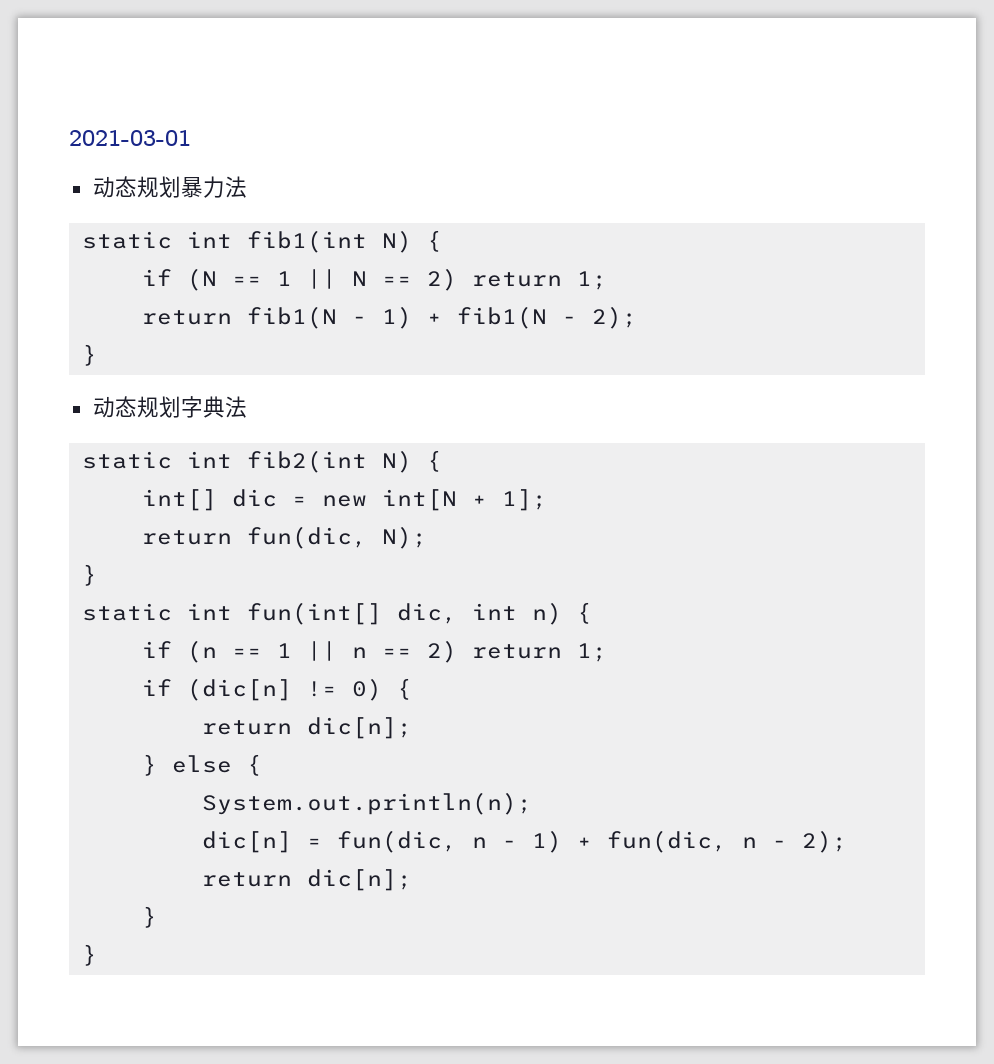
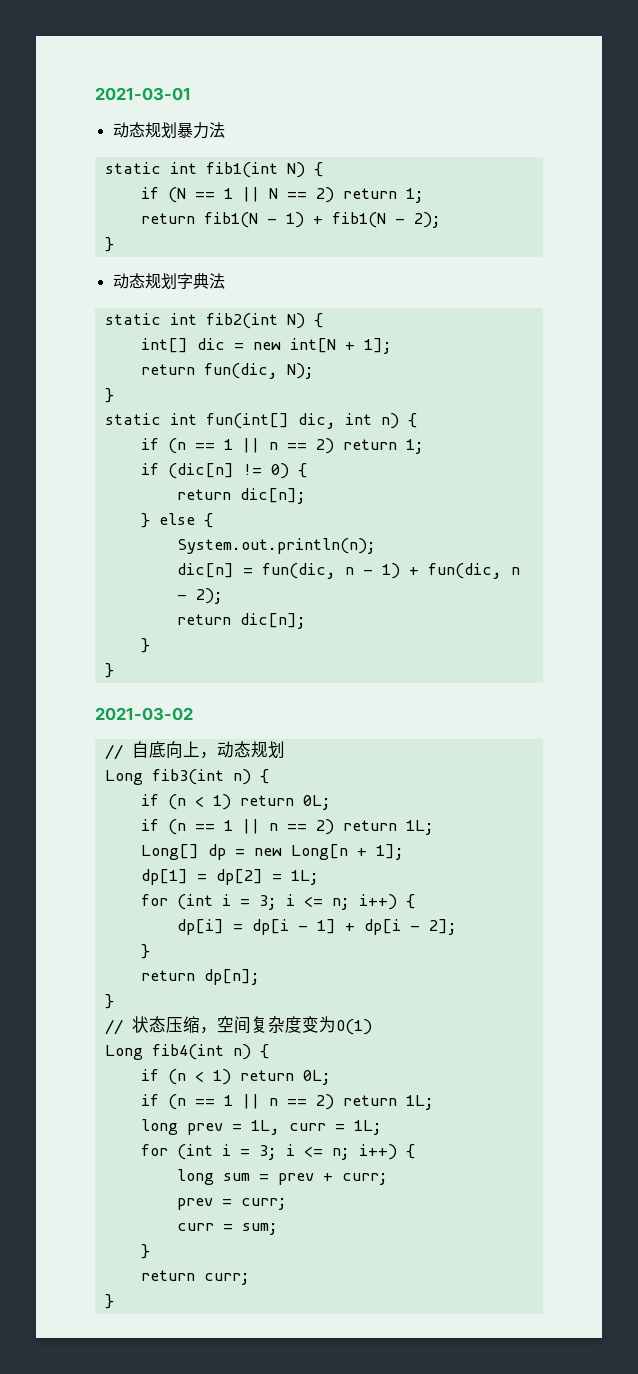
(97, 955) none -> [95,707,193,721] [104,741,285,760] [104,769,269,785] [140,794,331,810] [140,819,434,835] [140,844,404,860] [140,869,319,885] [140,894,415,910] [176,919,457,935] [140,944,150,959] [140,969,260,985] [104,994,114,1009] [104,1016,372,1035] [104,1044,269,1060] [140,1069,331,1085] [140,1094,434,1110] [140,1119,382,1135] [140,1144,415,1160] [176,1169,388,1185] [176,1198,287,1210] [176,1223,278,1235] [140,1244,150,1259] [140,1270,250,1285] [104,1294,114,1309] // 2021-03-02 // // 自底向上，动态规划 // Long fib3(int n) { // if (n < 1) return 0L; // if (n == 1 || n == 2) return 1L; // Long[] dp = new Long[n + 1]; // dp[1] = dp[2] = 1L; // for (int i = 3; i <= n; i++) { // dp[i] = dp[i - 1] + dp[i - 2]; // } // return dp[n]; // } // // 状态压缩，空间复杂度变为O(1) // Long fib4(int n) { // if (n < 1) return 0L; // if (n == 1 || n == 2) return 1L; // long prev = 1L, curr = 1L; // for (int i = 3; i <= n; i++) { // long sum = prev + curr; // prev = curr; // curr = sum; // } // return curr; // }

